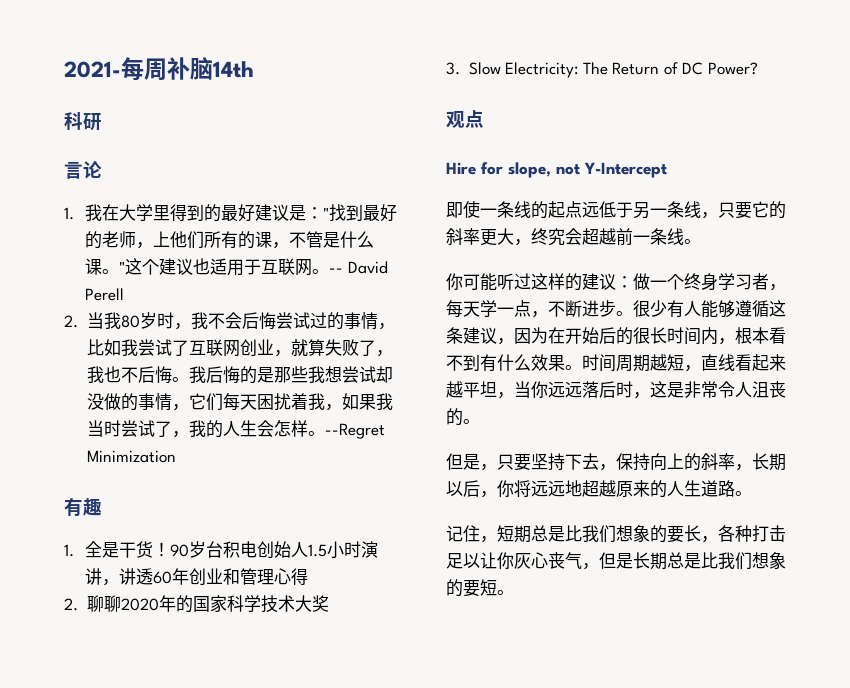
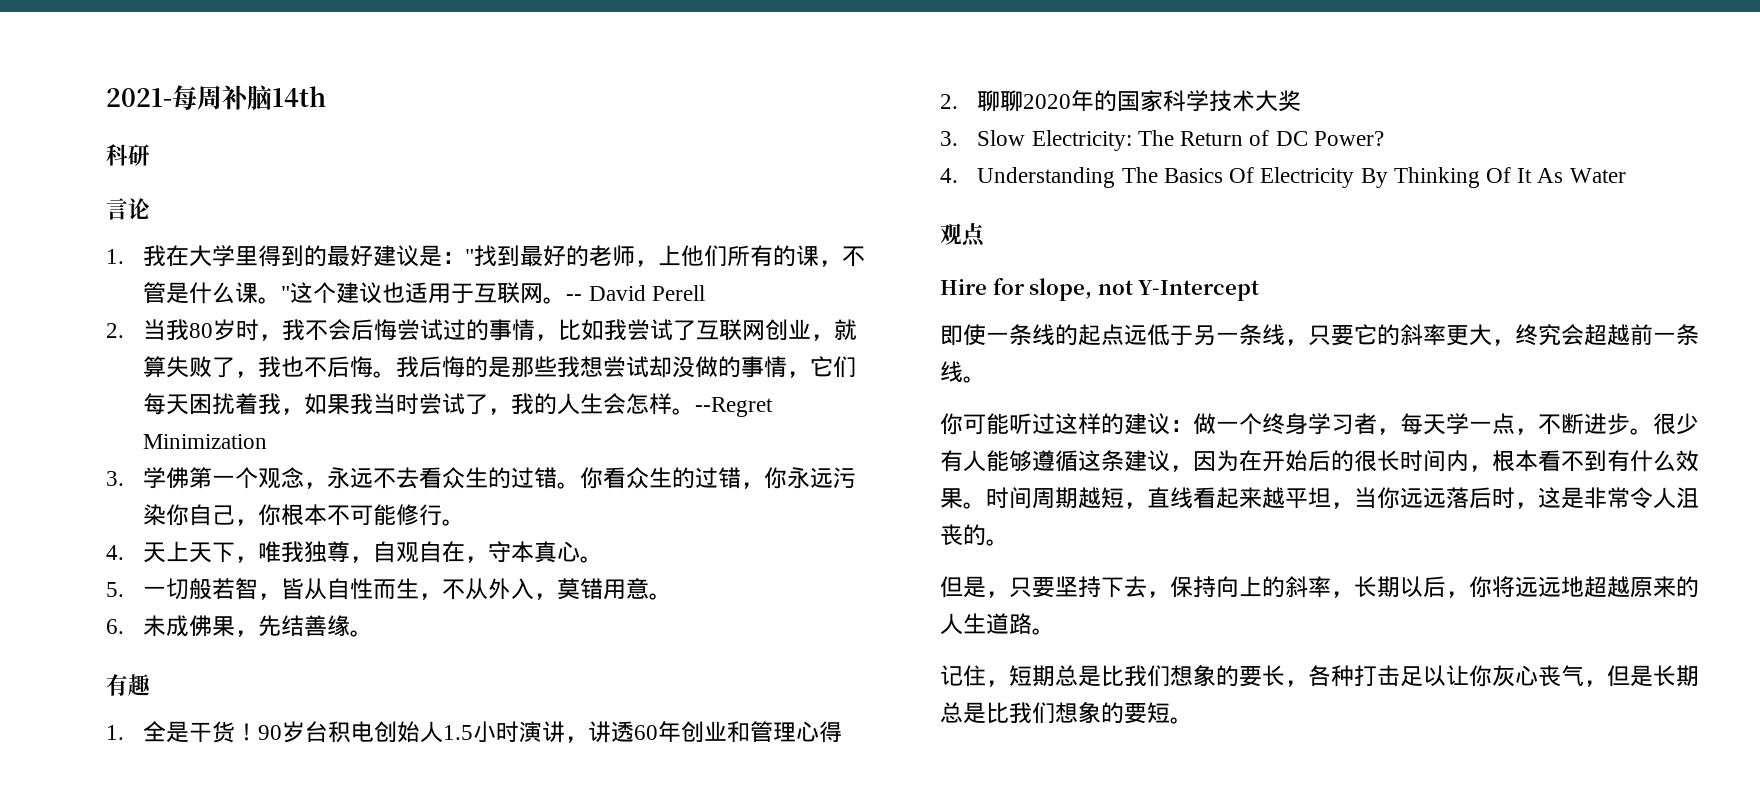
(176, 456) none -> [106,467,857,489] [143,504,466,526] [106,541,604,563] [106,578,673,600] [106,615,374,637] // 3.学佛第一个观念，永远不去看众生的过错。你看众生的过错，你永远污染你自己，你根本不可能修行。 // 4.天上天下，唯我独尊，自观自在，守本真心。 // 5.一切般若智，皆从自性而生，不从外入，莫错用意。 // 6.未成佛果，先结善缘。
(759, 68) none -> [940,167,1626,188] // 4. Understanding The Basics Of Electricity By Thinking Of It As Water

